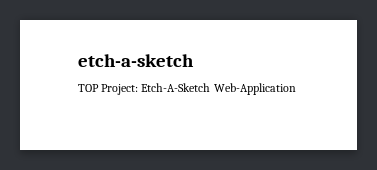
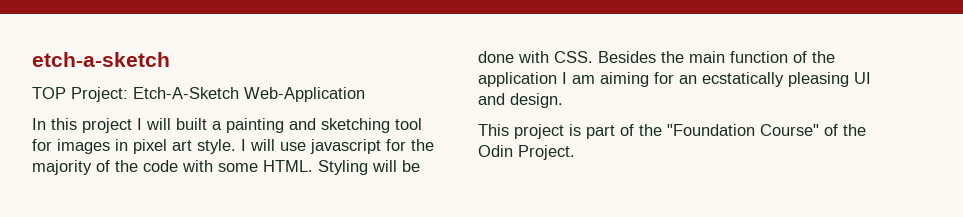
(296, 89) none -> [32,118,422,133] [32,139,434,154] [32,160,420,175] [478,51,835,63] [478,72,871,87] [478,93,563,108] [478,124,866,139] [478,145,575,160] // In this project I will built a painting and sketching tool for images in pixel art style. I will use javascript for the majority of the code with some HTML. Styling will be done with CSS. Besides the main function of the application I am aiming for an ecstatically pleasing UI and design. // This project is part of the "Foundation Course" of the Odin Project.

